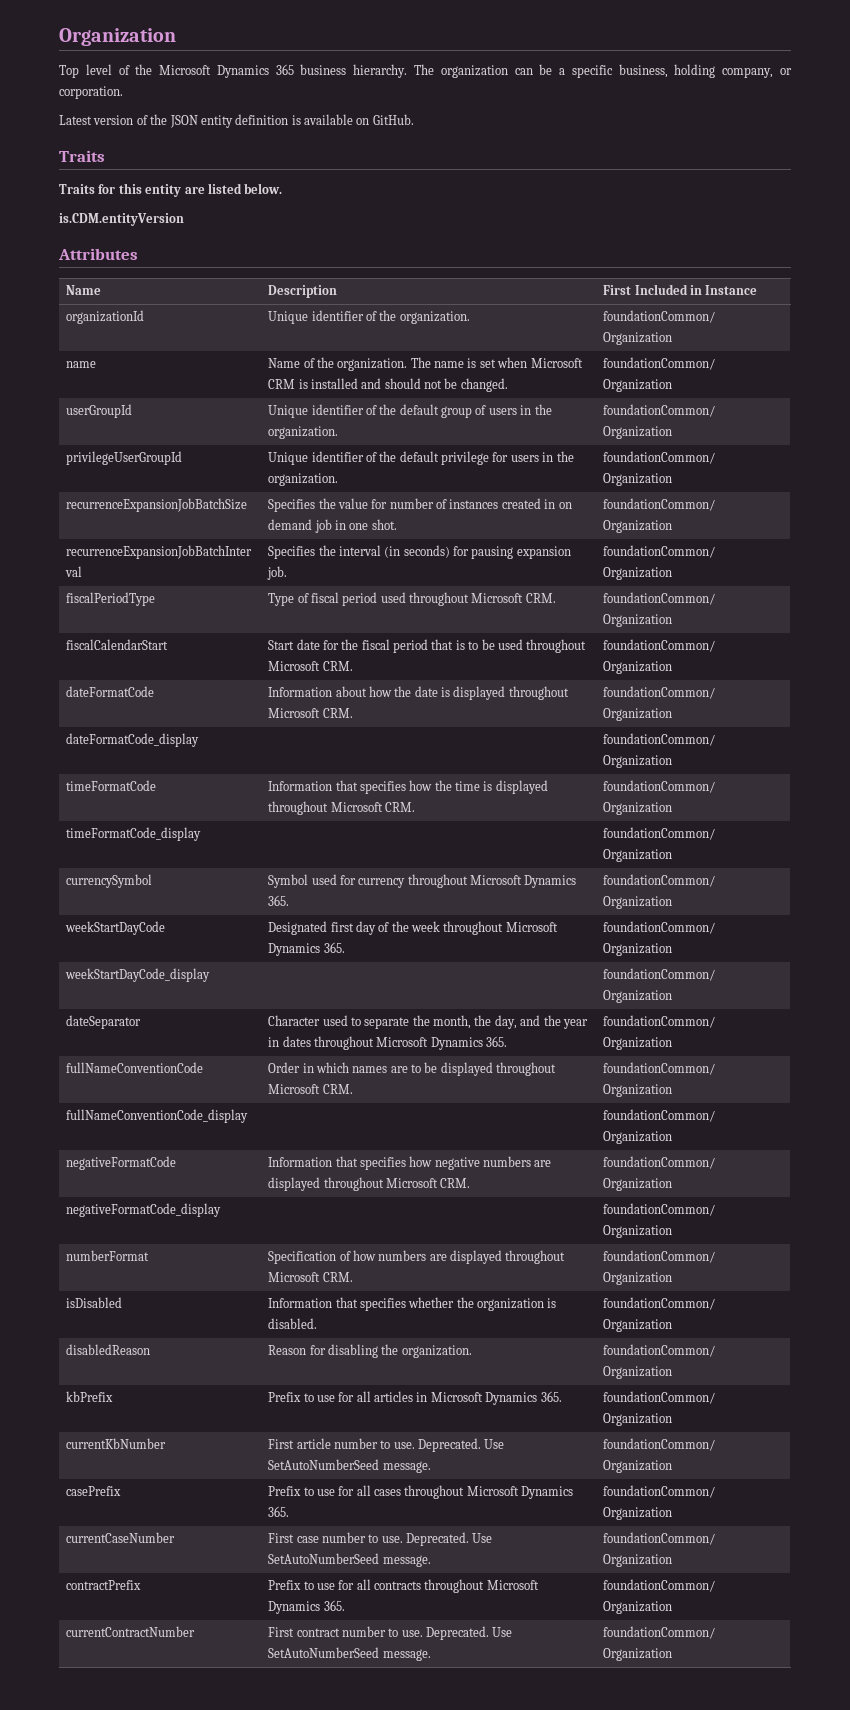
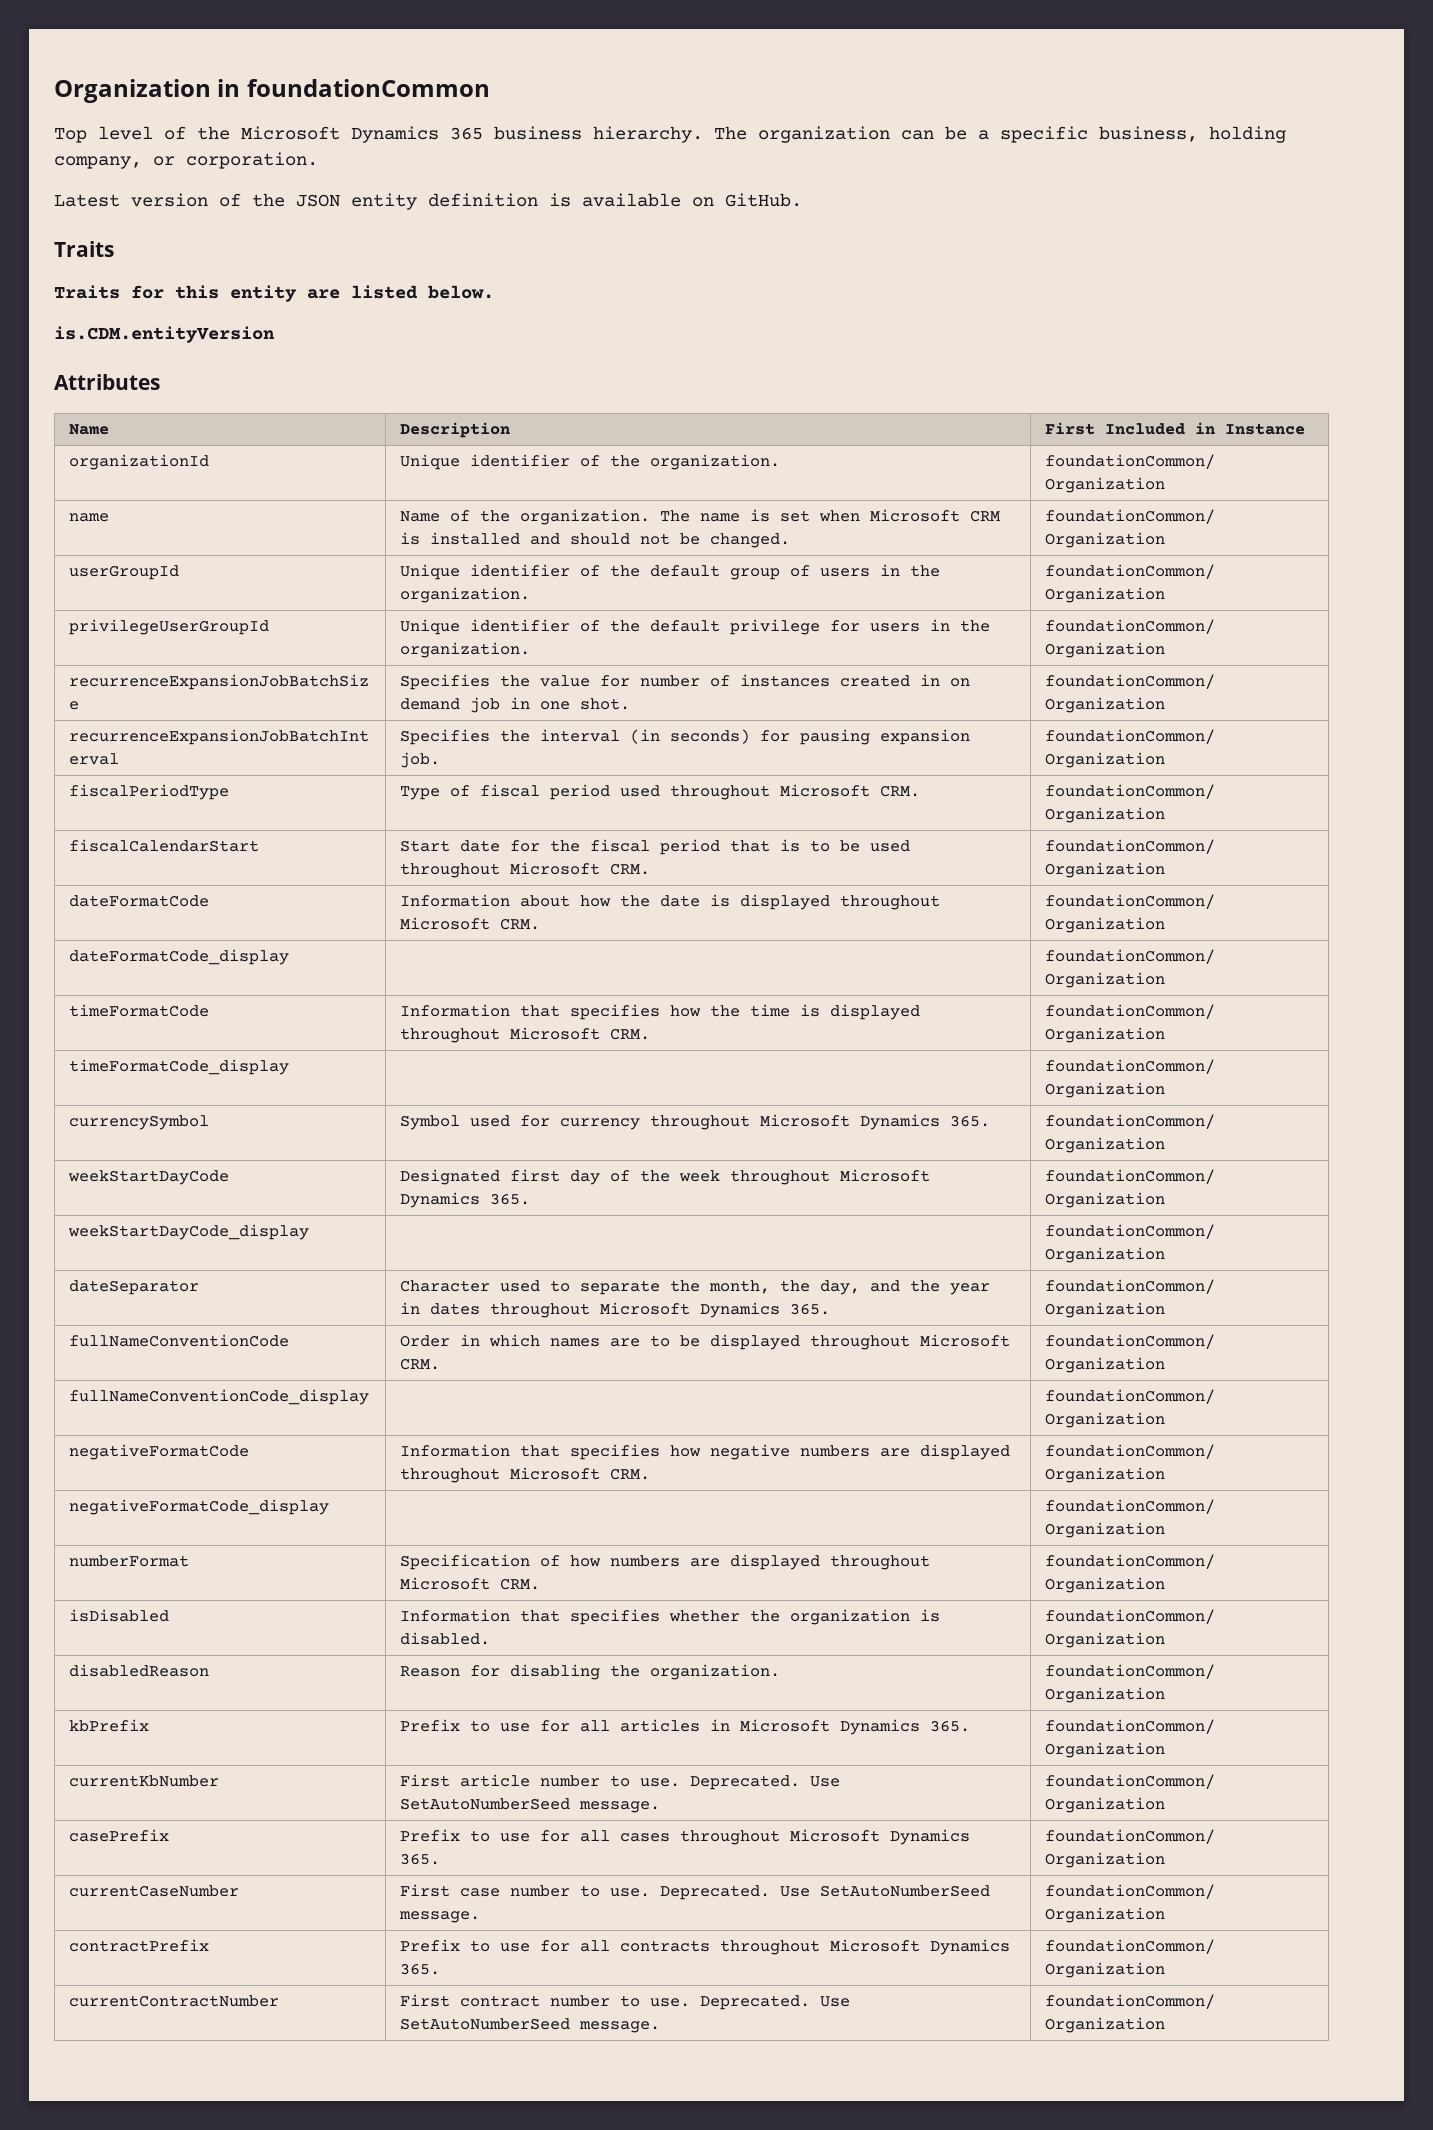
(176, 37) none -> [217,79,490,97] in foundationCommon

